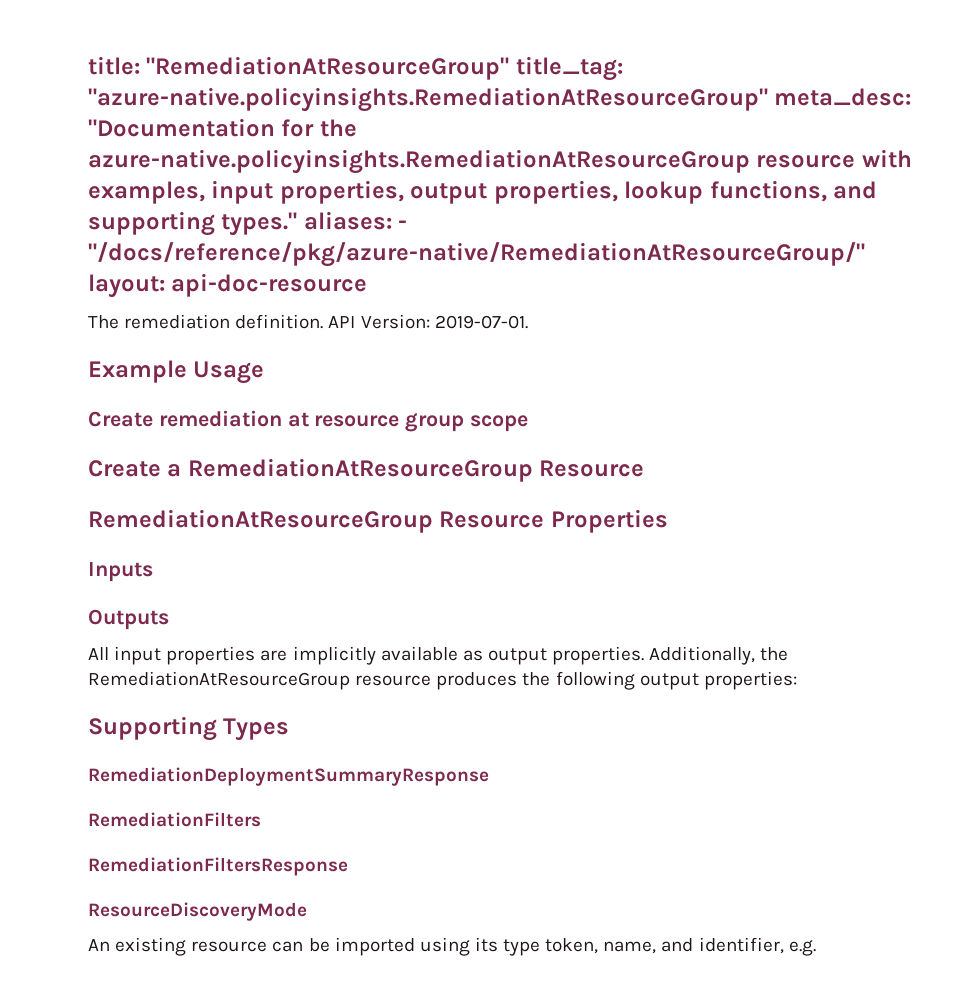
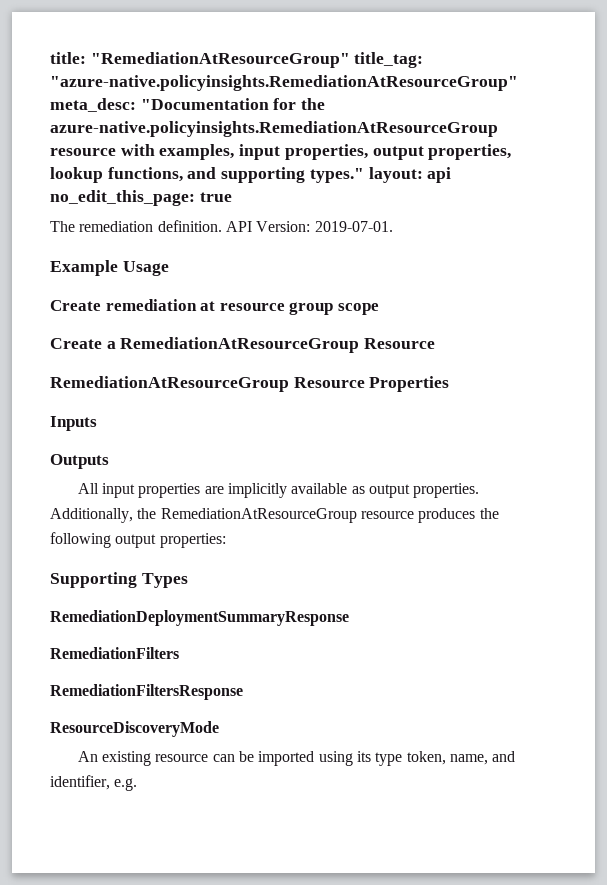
[303,211,408,230] [88,242,865,267] [88,273,368,298] aliases: - "/docs/reference/pkg/azure-native/RemediationAtResourceGroup/" layout: api-doc-resource -> [368,167,452,183] [50,190,232,206] layout: api no_edit_this_page: true

